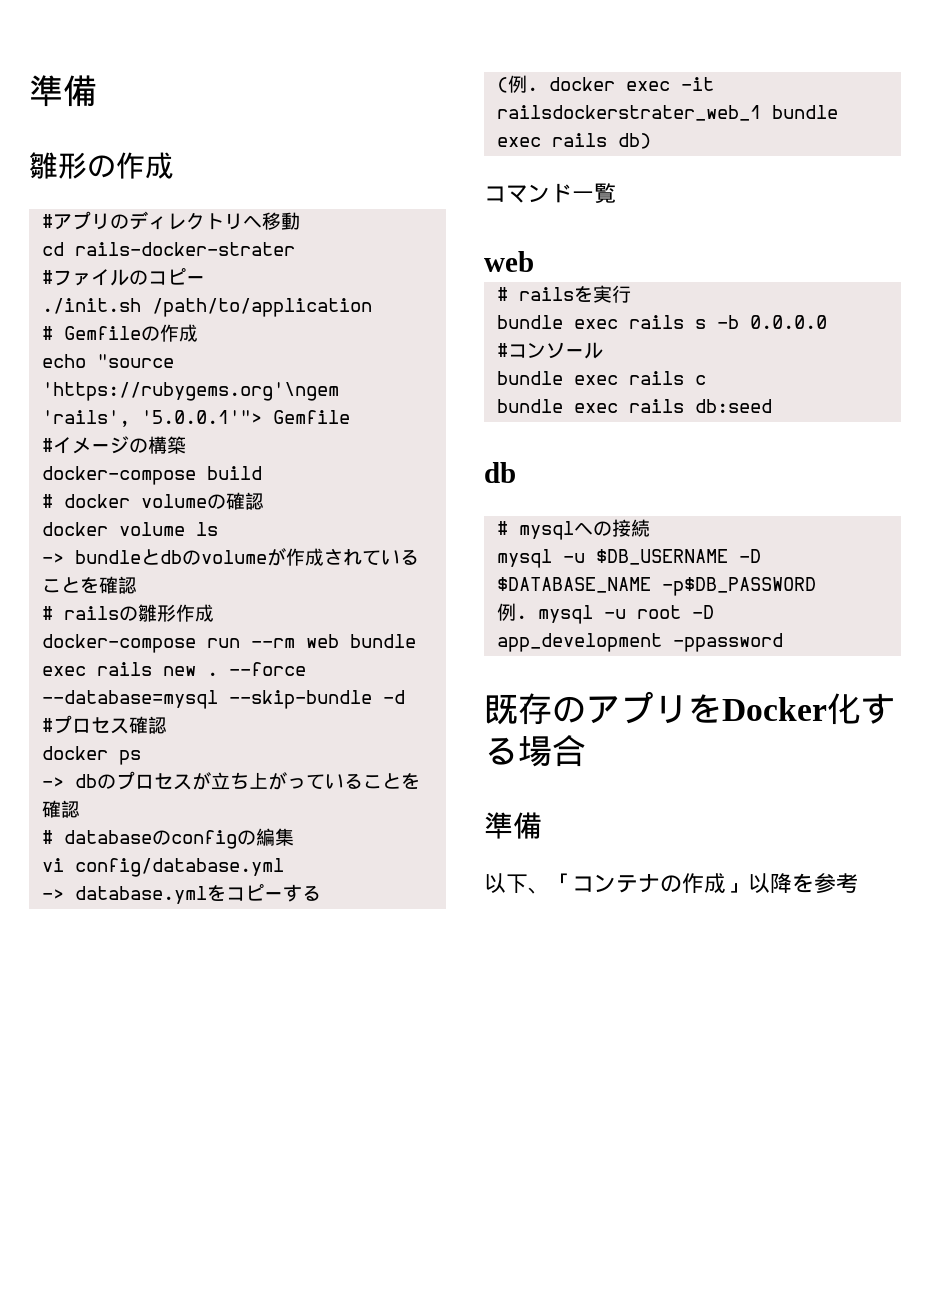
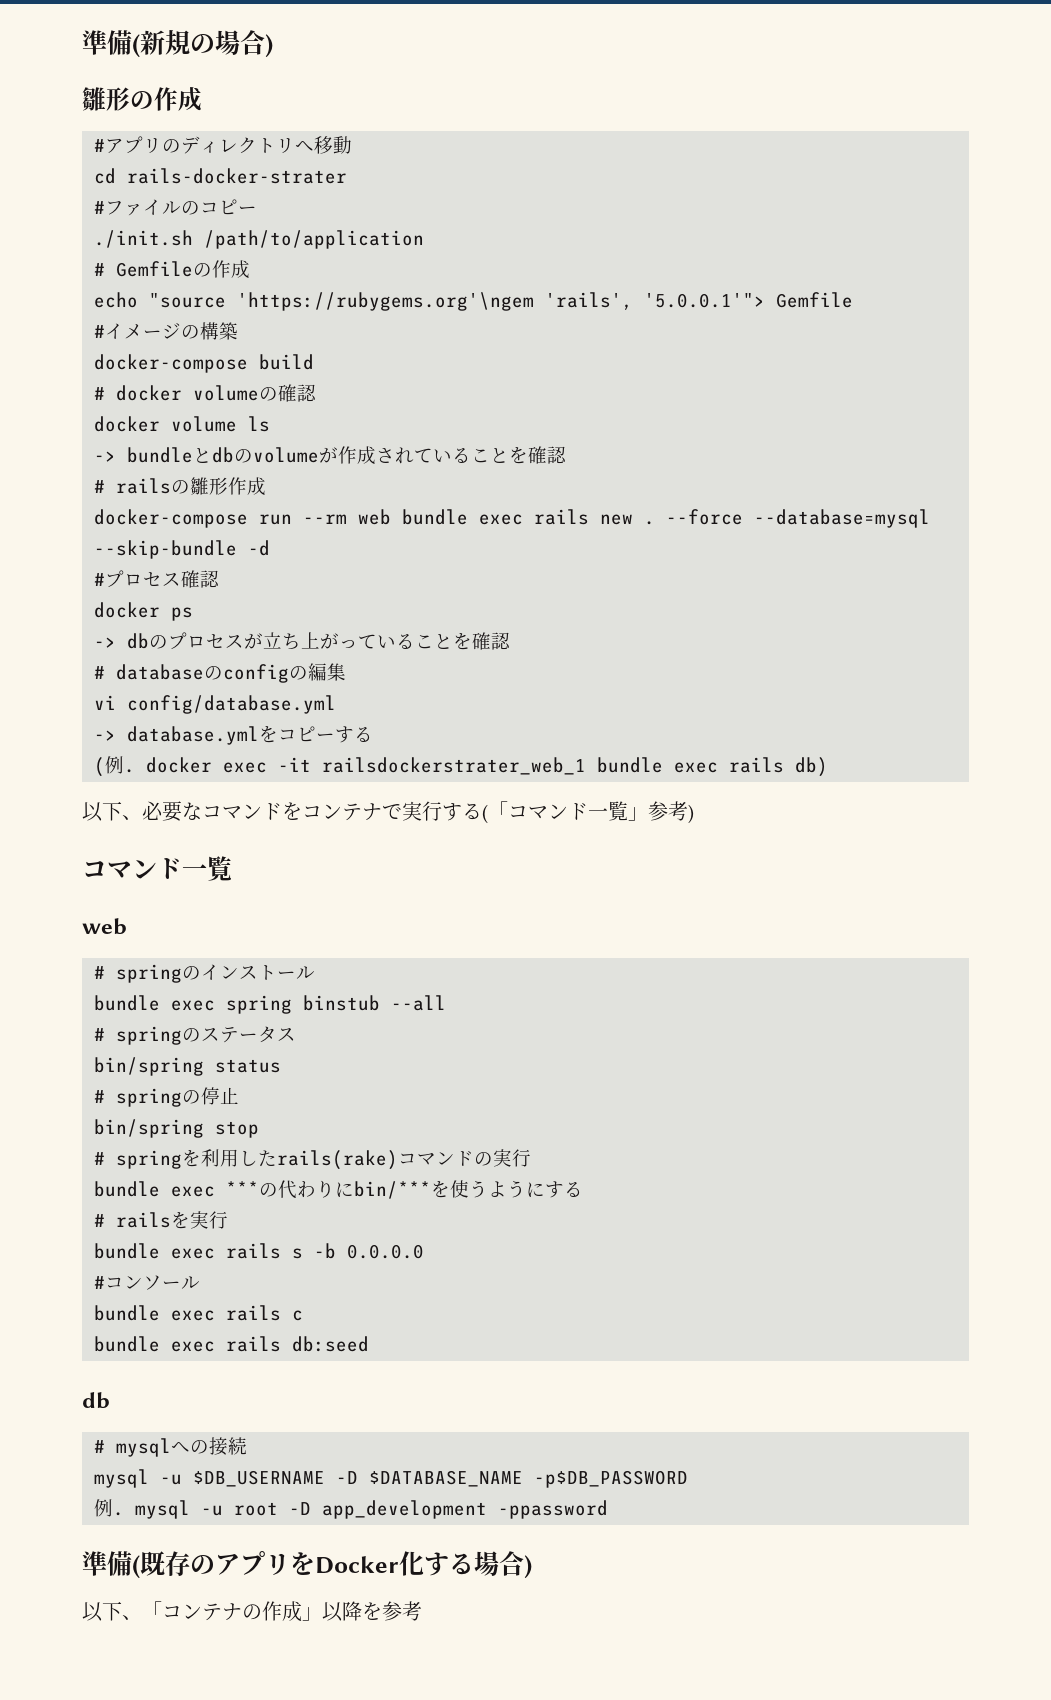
[29,75,97,107] 準備 -> [82,30,273,58] 準備(新規の場合)
[484,183,616,203] [484,251,534,272] コマンド一覧 // web -> [82,801,694,824] [82,856,232,881] [82,918,127,935] [94,964,315,983] [94,995,446,1014] [94,1026,296,1045] [94,1057,281,1076] [94,1087,239,1107] [94,1119,259,1138] [94,1149,531,1170] [94,1180,583,1199] 以下、必要なコマンドをコンテナで実行する(「コマンド一覧」参考) // コマンド一覧 // web // # springのインストール // bundle exec spring binstub --all // # springのステータス // bin/spring status // # springの停止 // bin/spring stop // # springを利用したrails(rake)コマンドの実行 // bundle exec ***の代わりにbin/***を使うようにする
(783, 642) none -> [82,1551,140,1579] 準備(
[484,812,542,839] // 準備 -> [524,1555,532,1579] )

